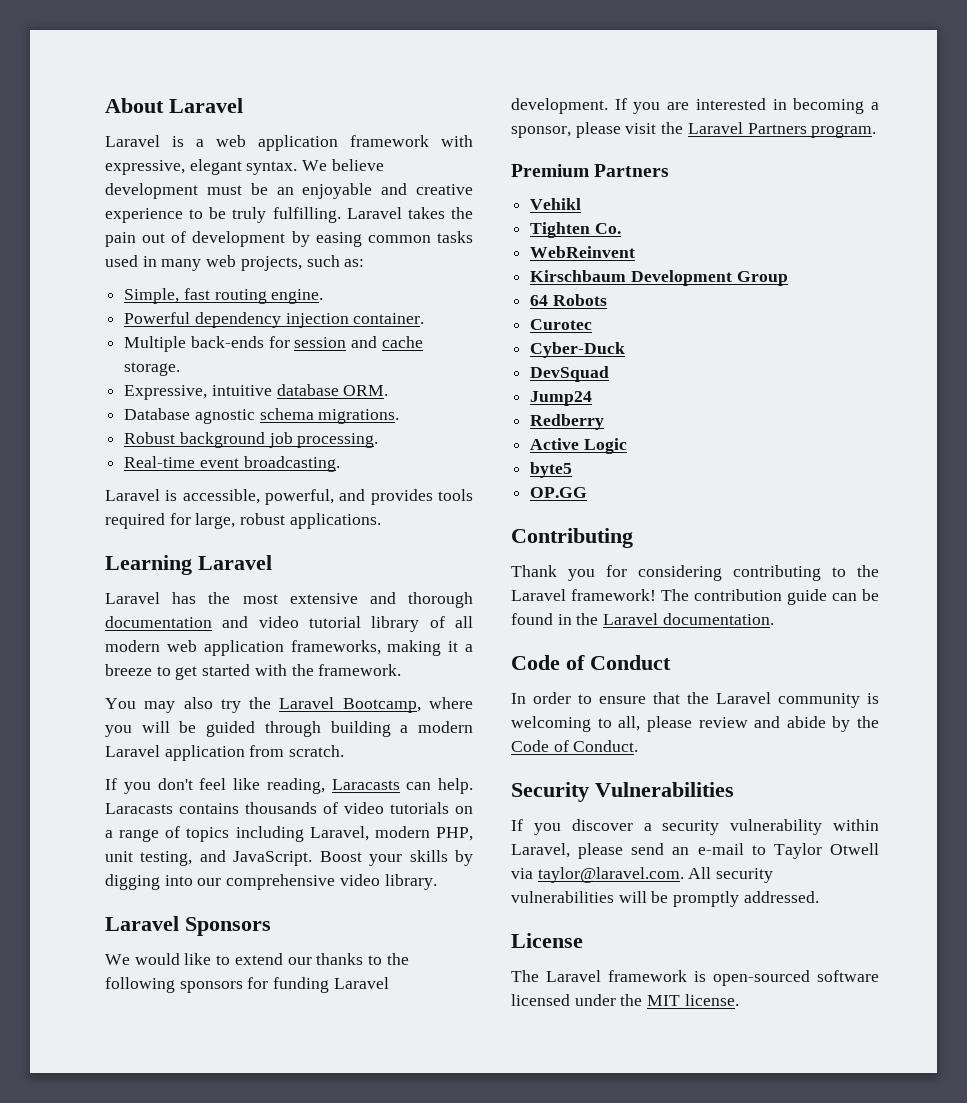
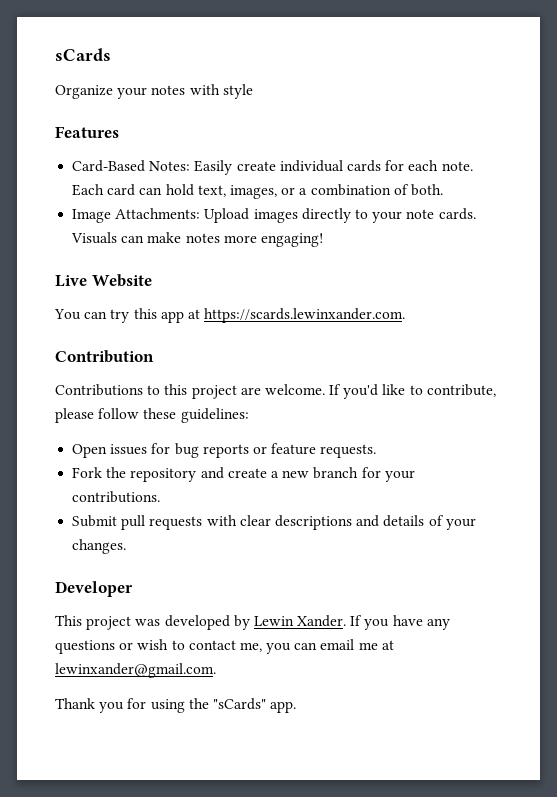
[105,98,243,113] [105,135,473,151] [105,159,384,175] [105,183,473,199] [105,207,473,223] [105,231,474,247] [105,255,365,271] [124,288,324,304] [124,312,425,328] [124,336,423,352] [124,362,181,376] [124,384,389,400] [124,408,400,424] [124,432,379,448] [124,456,340,472] [105,489,473,505] [105,513,381,529] [105,555,272,575] [105,592,473,608] [105,616,473,632] [105,640,473,656] [105,664,402,680] [105,697,473,713] [105,721,474,737] [105,745,345,761] [105,778,473,794] [105,802,473,814] [105,826,474,842] [105,850,474,866] [105,874,437,890] [105,916,271,936] [105,953,409,965] [105,977,389,993] [511,98,879,114] [511,122,877,138] [511,164,670,177] [530,198,582,210] [530,222,621,238] [530,246,636,258] [530,270,788,286] [530,294,607,306] [530,319,593,330] [530,342,626,358] [530,366,610,382] [530,391,593,406] [530,414,605,430] [530,438,627,454] [530,462,573,478] [530,487,588,498] [511,528,633,548] [511,565,879,581] [511,589,879,605] [511,613,774,625] [511,655,671,670] [511,692,879,708] [511,716,879,732] [511,740,639,752] [511,782,734,802] [511,819,879,835] [511,843,879,859] [511,867,774,883] [511,891,819,907] [511,933,583,948] [511,970,879,986] [511,994,739,1006] About Laravel // Laravel is a web application framework with expressive, elegant syntax. We believe development must be an enjoyable and creative experience to be truly fulfilling. Laravel takes the pain out of development by easing common tasks used in many web projects, such as: // Simple, fast routing engine. // Powerful dependency injection container. // Multiple back-ends for session and cache storage. // Expressive, intuitive database ORM. // Database agnostic schema migrations. // Robust background job processing. // Real-time event broadcasting. // Laravel is accessible, powerful, and provides tools required for large, robust applications. // Learning Laravel // Laravel has the most extensive and thorough documentation and video tutorial library of all modern web application frameworks, making it a breeze to get started with the framework. // You may also try the Laravel Bootcamp, where you will be guided through building a modern Laravel application from scratch. // If you don't feel like reading, Laracasts can help. Laracasts contains thousands of video tutorials on a range of topics including Laravel, modern PHP, unit testing, and JavaScript. Boost your skills by digging into our comprehensive video library. // Laravel Sponsors // We would like to extend our thanks to the following sponsors for funding Laravel development. If you are interested in becoming a sponsor, please visit the Laravel Partners program. // Premium Partners // Vehikl // Tighten Co. // WebReinvent // Kirschbaum Development Group // 64 Robots // Curotec // Cyber-Duck // DevSquad // Jump24 // Redberry // Active Logic // byte5 // OP.GG // Contributing // Thank you for considering contributing to the Laravel framework! The contribution guide can be found in the Laravel documentation. // Code of Conduct // In order to ensure that the Laravel community is welcoming to all, please review and abide by the Code of Conduct. // Security Vulnerabilities // If you discover a security vulnerability within Laravel, please send an e-mail to Taylor Otwell via taylor@laravel.com. All security vulnerabilities will be promptly addressed. // License // The Laravel framework is open-sourced software licensed under the MIT license. -> [55,48,111,61] [55,84,253,99] [55,126,119,138] [72,160,473,175] [72,184,443,199] [72,208,476,223] [71,232,323,247] [55,274,152,287] [54,308,406,323] [55,350,154,363] [55,384,496,399] [55,408,249,423] [72,443,377,458] [72,467,415,482] [72,491,161,503] [72,515,476,530] [72,539,127,554] [55,581,133,597] [55,615,450,630] [55,639,394,654] [55,663,216,678] [55,698,297,713] sCards // Organize your notes with style // Features // Card-Based Notes: Easily create individual cards for each note. Each card can hold text, images, or a combination of both. // Image Attachments: Upload images directly to your note cards. Visuals can make notes more engaging! // Live Website // You can try this app at https://scards.lewinxander.com. // Contribution // Contributions to this project are welcome. If you'd like to contribute, please follow these guidelines: // Open issues for bug reports or feature requests. // Fork the repository and create a new branch for your contributions. // Submit pull requests with clear descriptions and details of your changes. // Developer // This project was developed by Lewin Xander. If you have any questions or wish to contact me, you can email me at lewinxander@gmail.com. // Thank you for using the "sCards" app.

